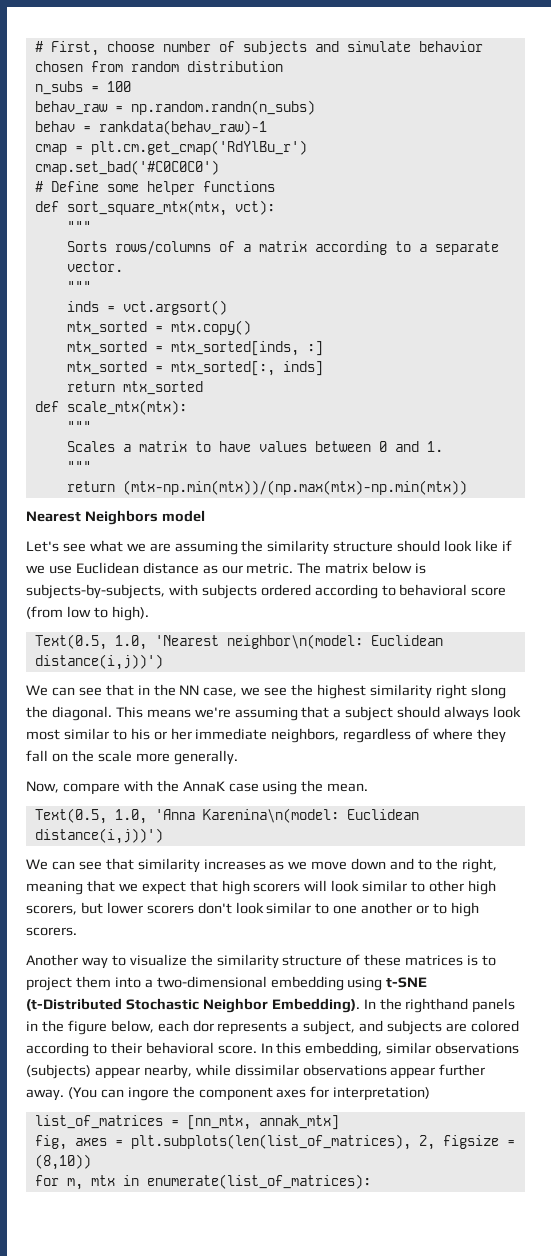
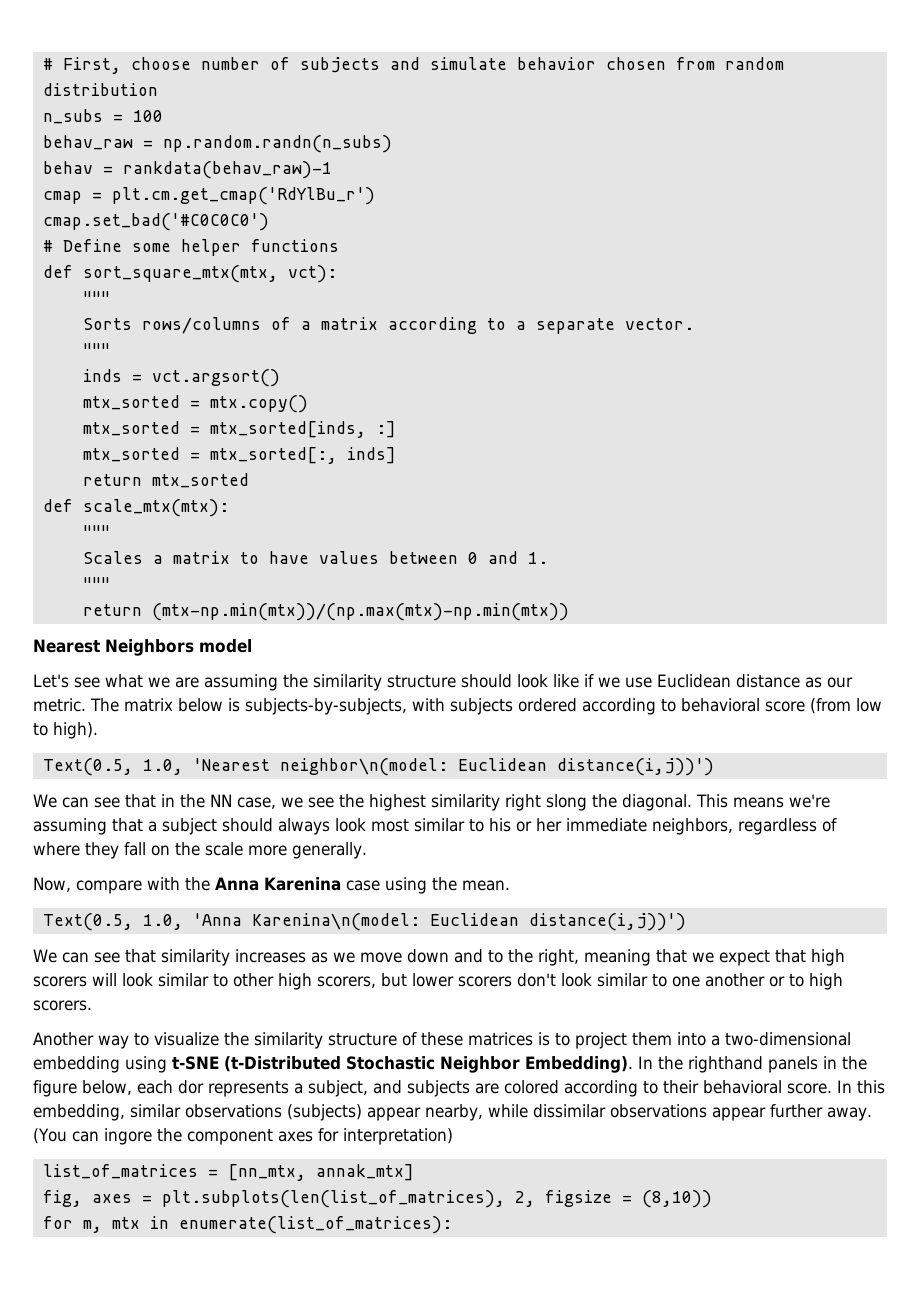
[182,781,225,792] AnnaK -> [215,877,341,891] Anna Karenina

